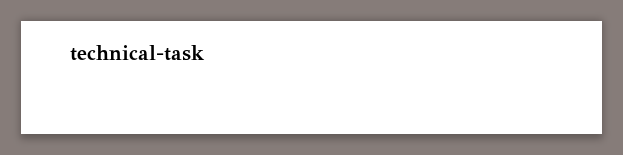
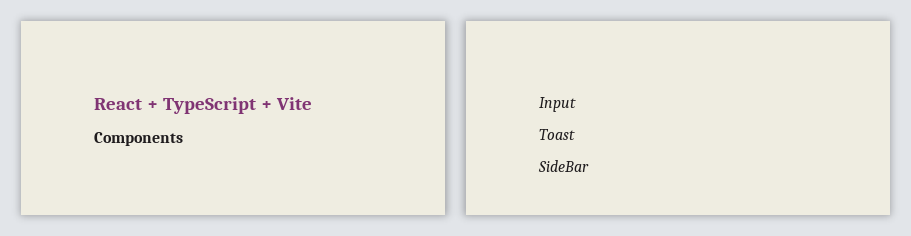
[70,45,205,61] technical-task -> [94,97,312,114] [94,132,183,146] [539,97,576,112] [539,129,575,140] [538,160,589,172] React + TypeScript + Vite // Components // Input // Toast // SideBar

